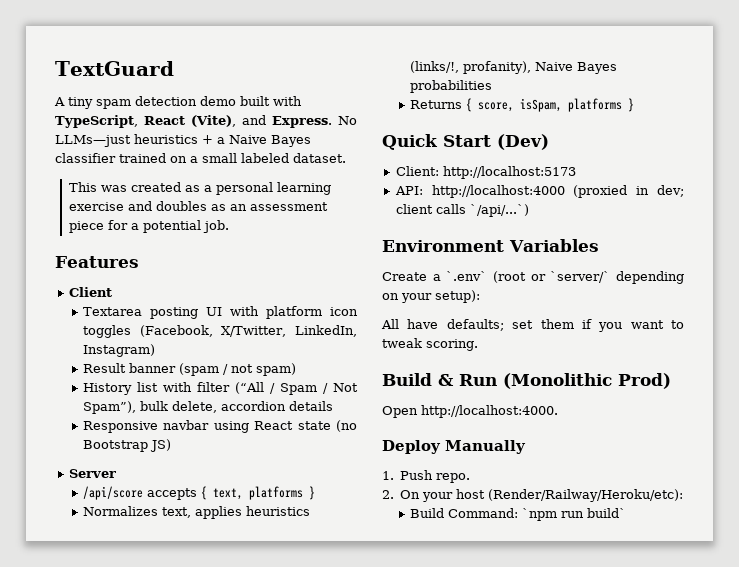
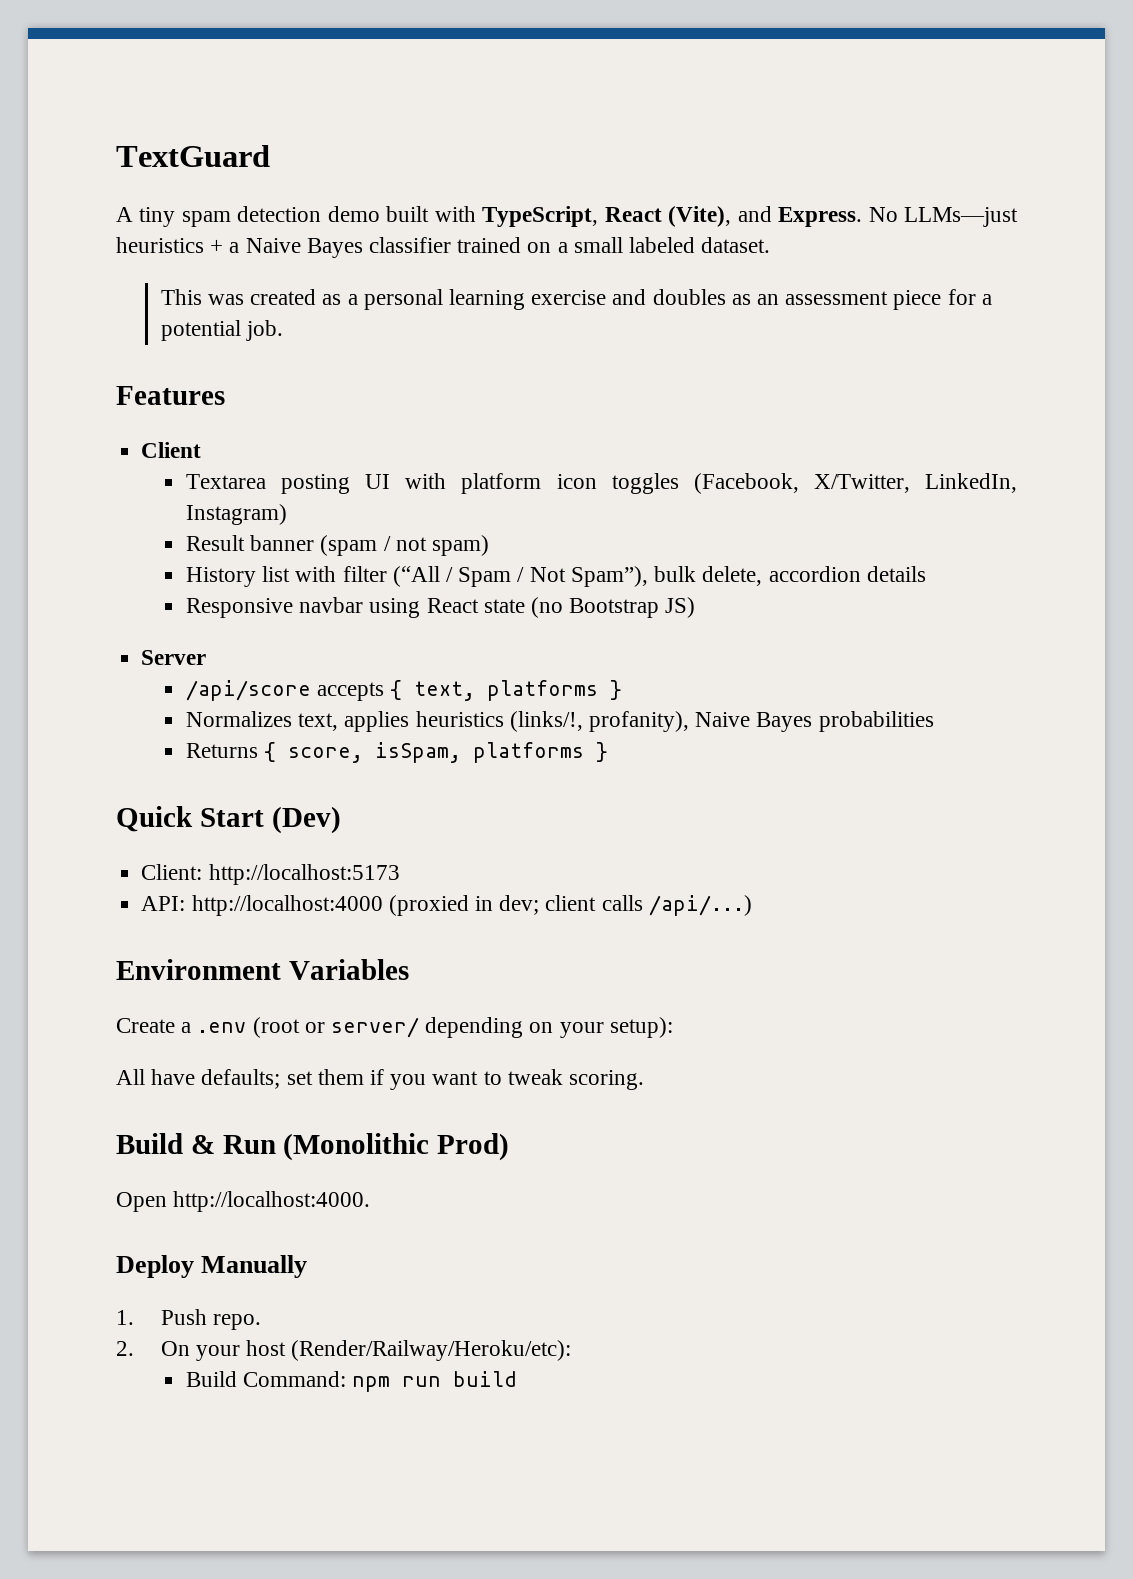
[469,204,529,217] `/api/...`) -> [648,895,752,916] /api/...)
[446,271,488,281] `.env` -> [197,1022,247,1033] .env
[550,271,611,283] `server/` -> [331,1017,420,1038] server/
[521,508,626,521] `npm run build` -> [352,1371,518,1392] npm run build

